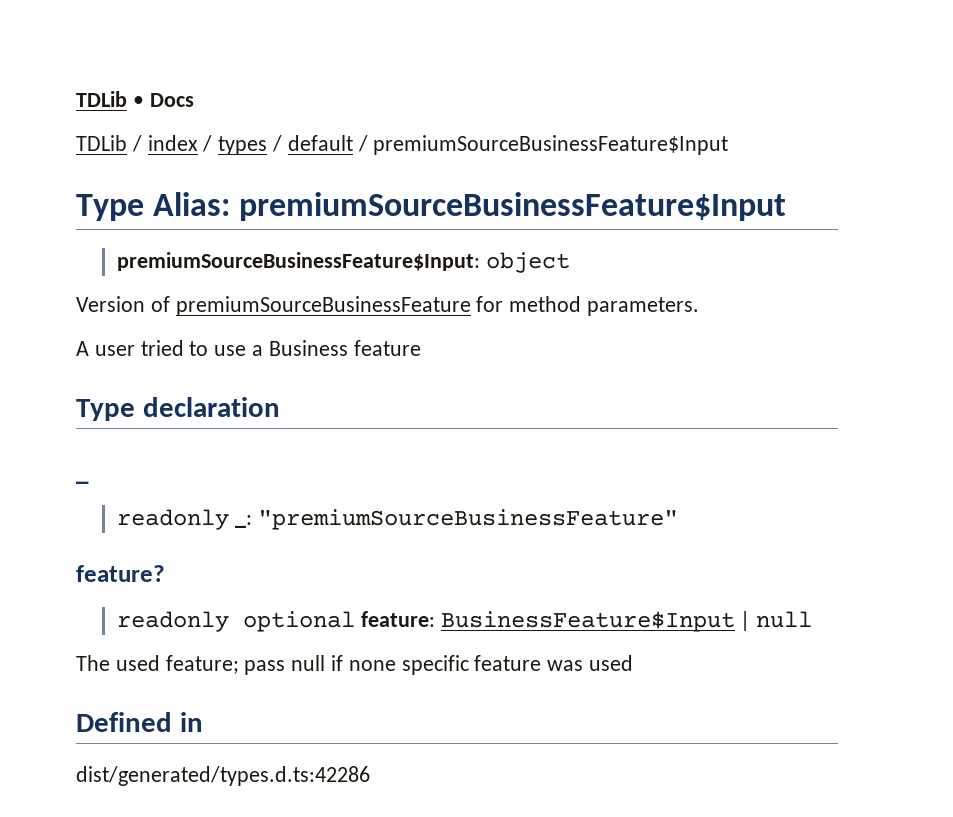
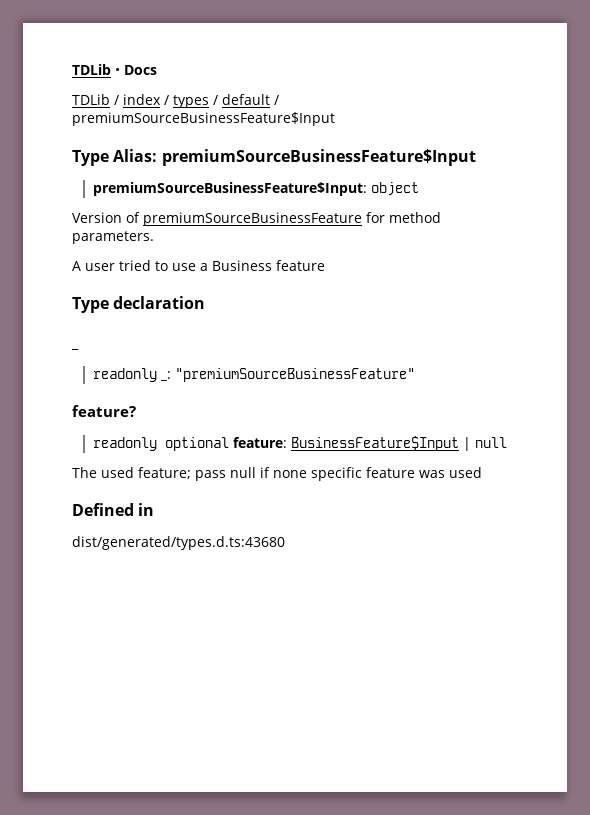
[76,766,370,786] dist/generated/types.d.ts:42286 -> [72,536,285,550] dist/generated/types.d.ts:43680

